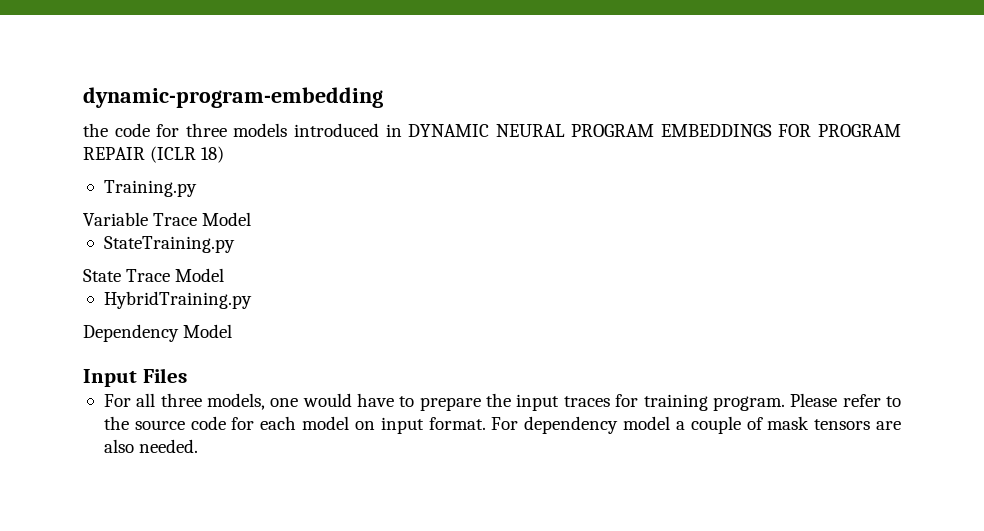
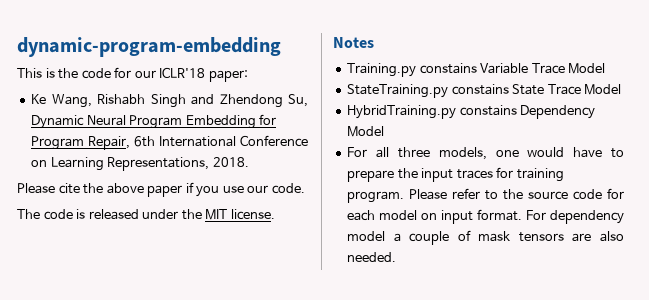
(383, 97) none -> [17,68,55,78] This is
[185,123,902,137] [83,146,225,163] three models introduced in DYNAMIC NEURAL PROGRAM EMBEDDINGS FOR PROGRAM REPAIR (ICLR 18) -> [134,67,248,82] [31,94,308,108] [31,114,277,129] [31,135,308,150] [31,157,249,171] [17,182,305,197] [17,209,275,220] [333,37,374,48] our ICLR'18 paper: // Ke Wang, Rishabh Singh and Zhendong Su, Dynamic Neural Program Embedding for Program Repair, 6th International Conference on Learning Representations, 2018. // Please cite the above paper if you use our code. // The code is released under the MIT license. // Notes
(197, 188) // -> [419,63,477,74] constains
(235, 244) // -> [451,84,509,95] constains
(252, 300) // -> [459,105,517,116] constains
[83,368,187,387] // Input Files -> (385, 131) none

